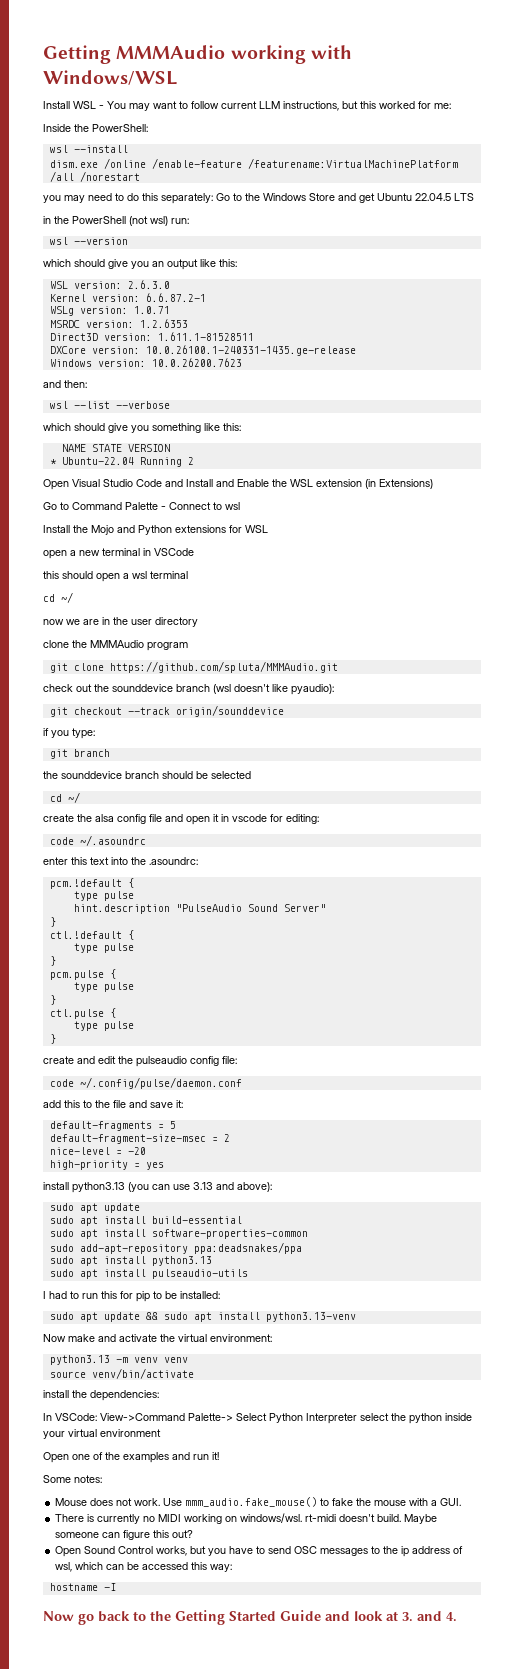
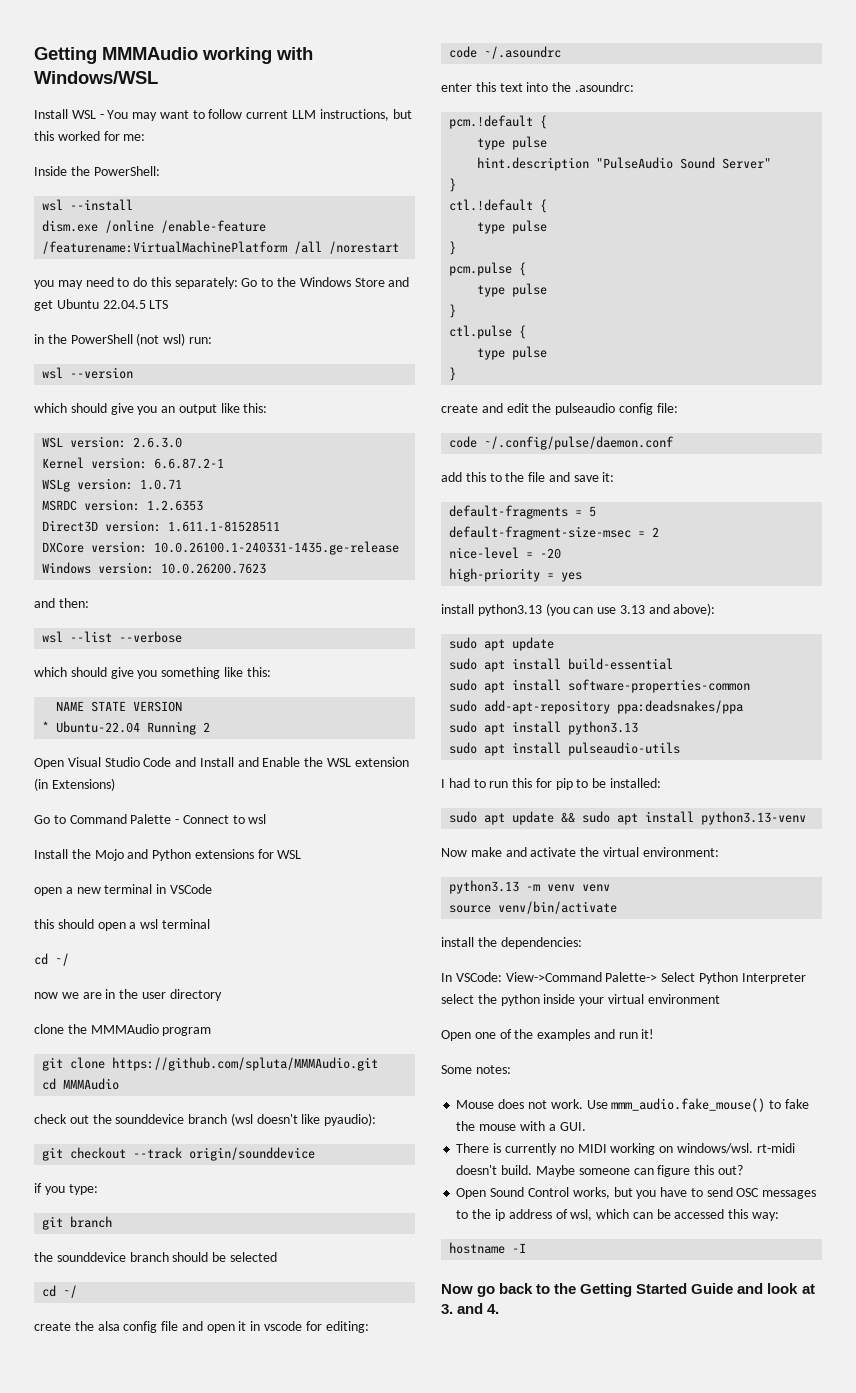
(338, 667) none -> [42,1078,120,1090] // cd MMMAudio

